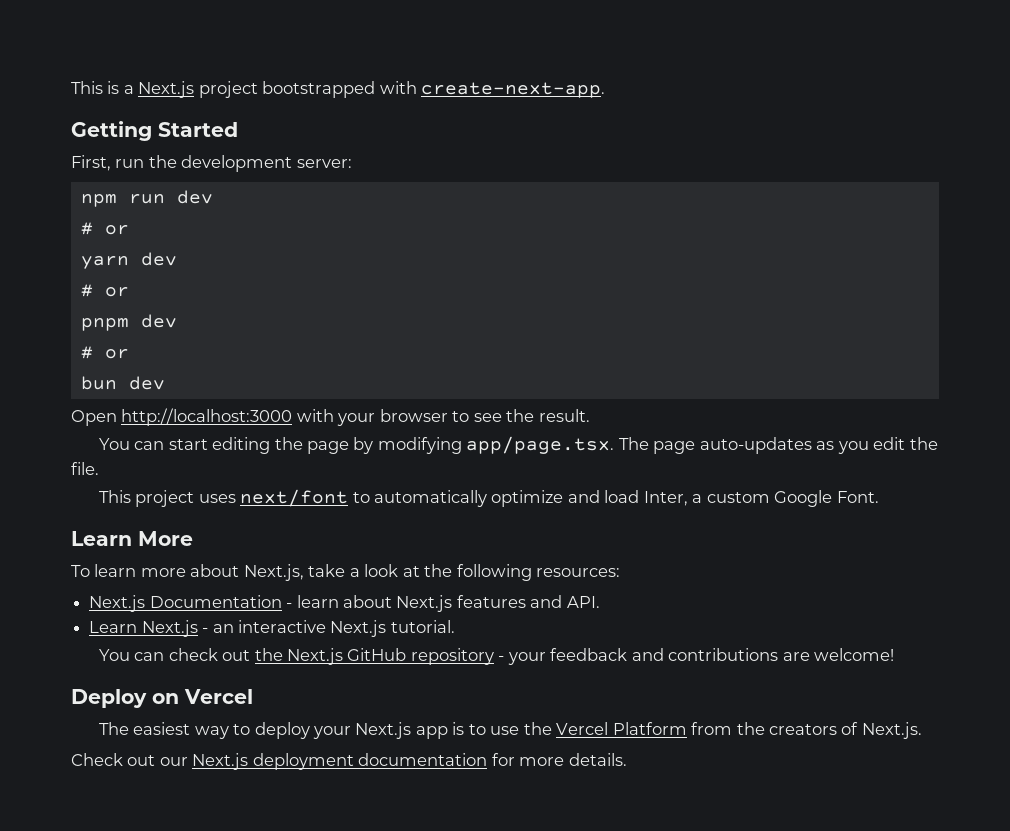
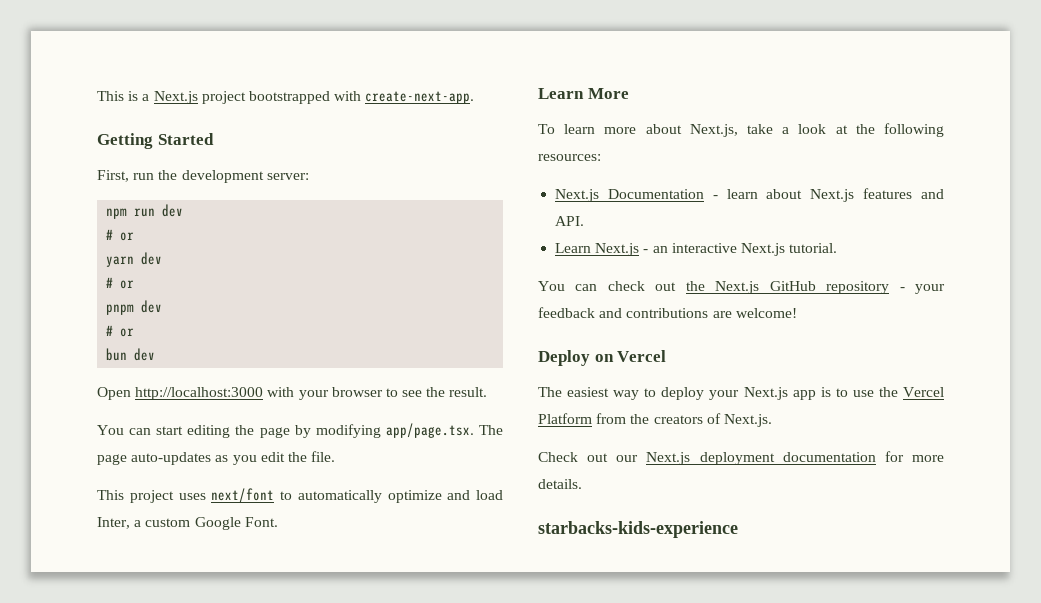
(627, 759) none -> [538,521,738,538] // starbacks-kids-experience

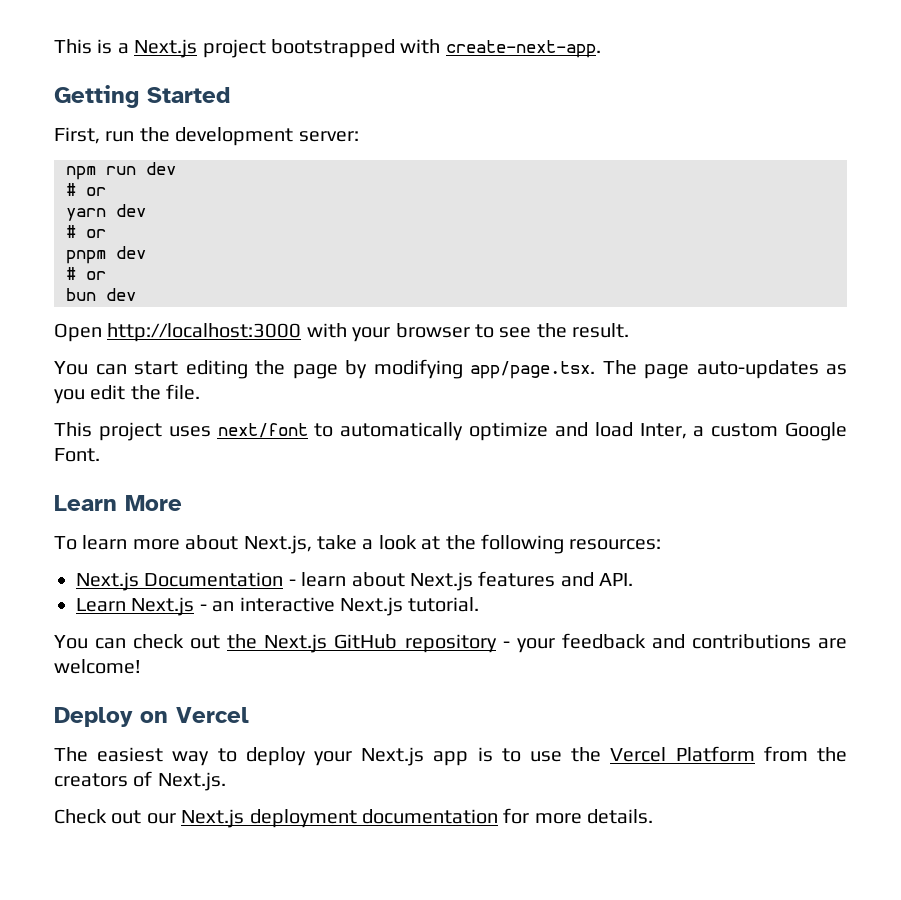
[538,521,738,538] // starbacks-kids-experience -> (654, 816) none

